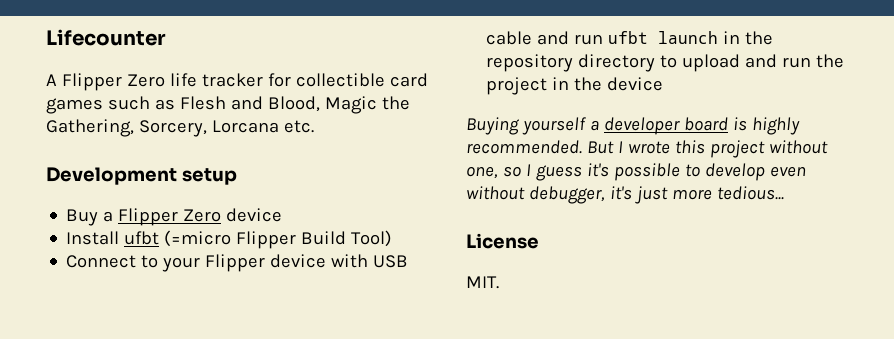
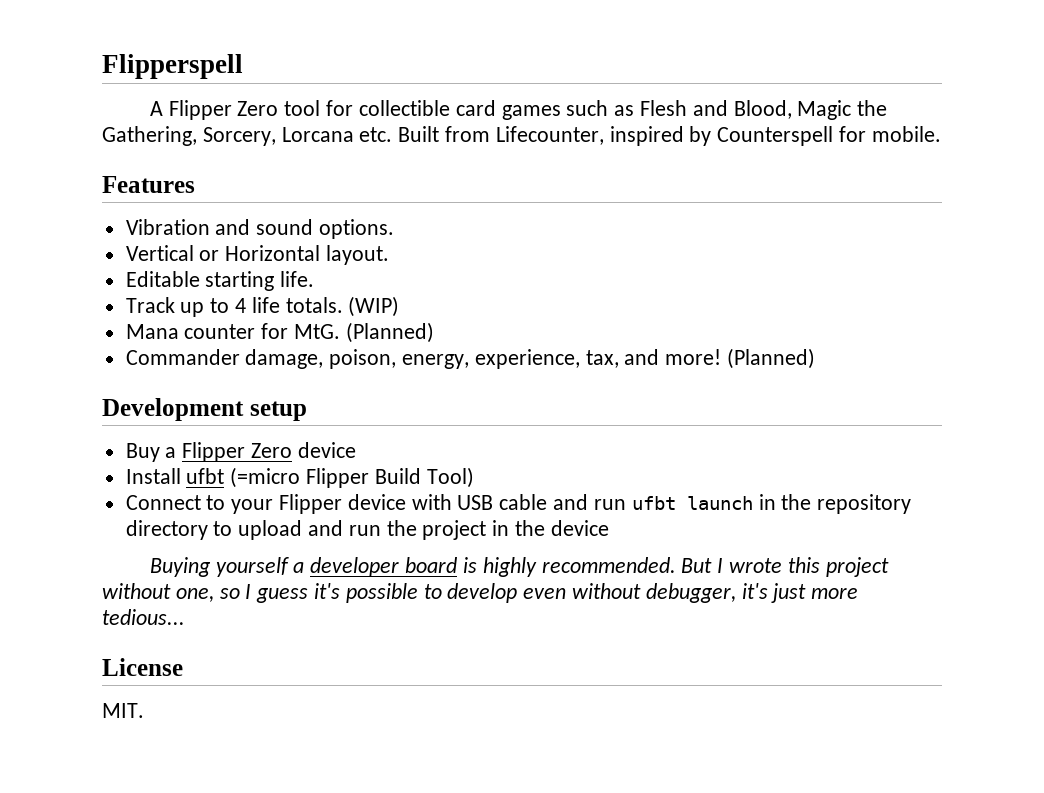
[46,29,166,46] Lifecounter -> [102,54,243,79] Flipperspell
[169,73,263,87] life tracker -> [284,100,321,116] tool
(314, 126) none -> [398,126,941,146] [102,176,195,193] [125,219,395,239] [125,245,390,265] [125,271,315,291] [125,296,400,317] [125,322,434,343] [125,348,816,369] Built from Lifecounter, inspired by Counterspell for mobile. // Features // Vibration and sound options. // Vertical or Horizontal layout. // Editable starting life. // Track up to 4 life totals. (WIP) // Mana counter for MtG. (Planned) // Commander damage, poison, energy, experience, tax, and more! (Planned)

